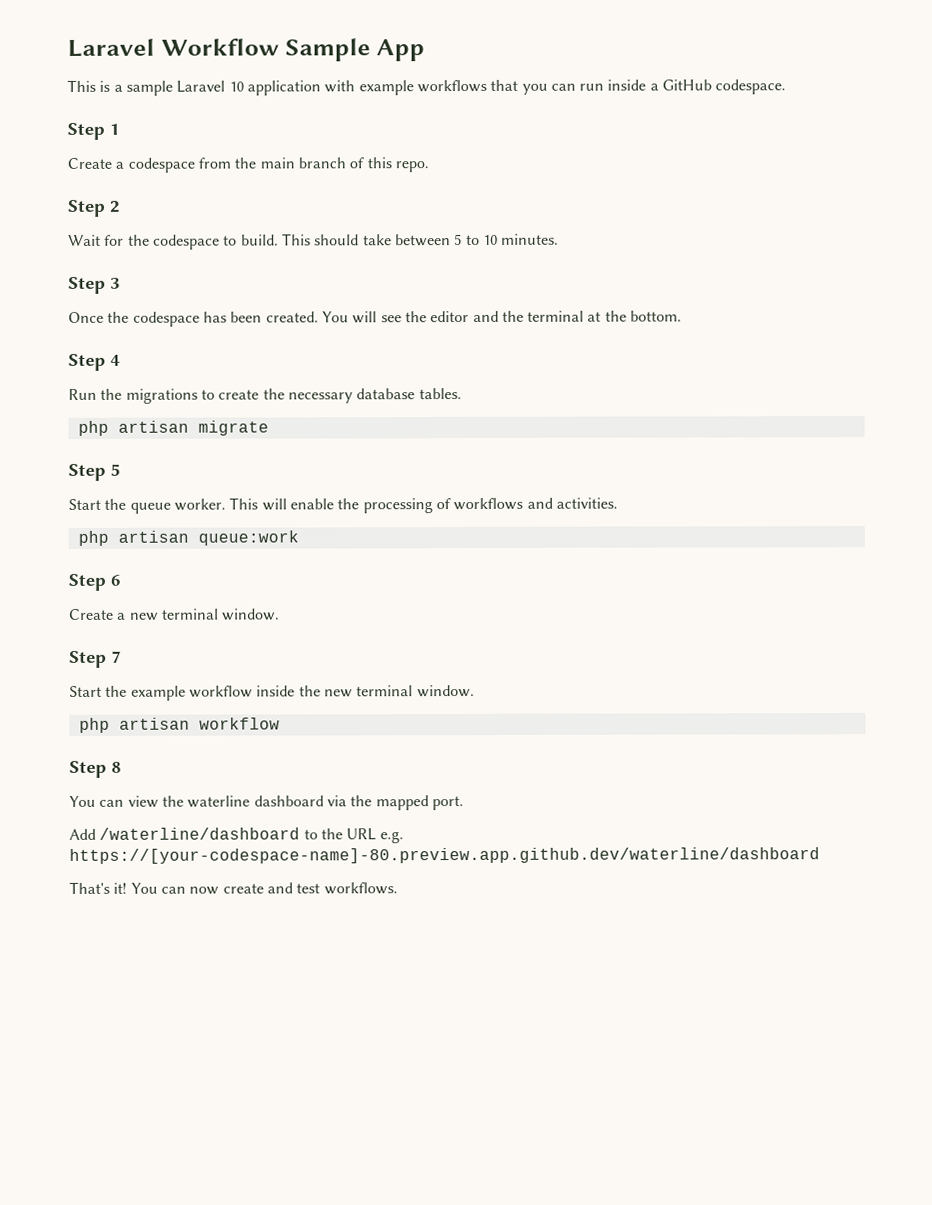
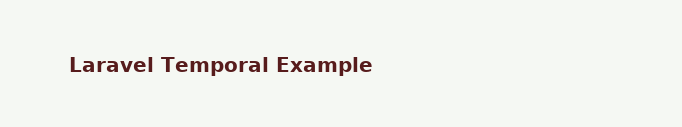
[67,38,426,62] [67,79,787,96] [67,122,120,140] [67,157,429,173] [68,199,121,217] [68,233,560,250] [68,276,121,294] [68,310,683,327] [68,353,121,371] [68,388,462,404] [77,420,269,436] [68,463,121,481] [68,497,618,514] [77,530,299,546] [68,573,121,591] [69,608,281,621] [69,650,122,668] [69,684,475,701] [78,717,280,733] [69,760,122,778] [69,795,464,811] [69,827,404,844] [69,847,820,864] [69,881,398,895] Laravel Workflow Sample App // This is a sample Laravel 10 application with example workflows that you can run inside a GitHub codespace. // Step 1 // Create a codespace from the main branch of this repo. // Step 2 // Wait for the codespace to build. This should take between 5 to 10 minutes. // Step 3 // Once the codespace has been created. You will see the editor and the terminal at the bottom. // Step 4 // Run the migrations to create the necessary database tables. // php artisan migrate // Step 5 // Start the queue worker. This will enable the processing of workflows and activities. // php artisan queue:work // Step 6 // Create a new terminal window. // Step 7 // Start the example workflow inside the new terminal window. // php artisan workflow // Step 8 // You can view the waterline dashboard via the mapped port. // Add /waterline/dashboard to the URL e.g. https://[your-codespace-name]-80.preview.app.github.dev/waterline/dashboard // That's it! You can now create and test workflows. -> [69,57,373,76] Laravel Temporal Example

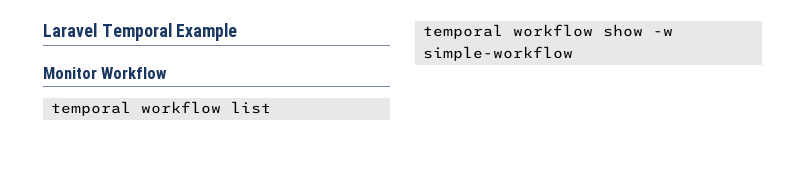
(373, 66) none -> [43,67,168,79] [51,101,272,116] [423,24,674,39] [423,46,574,61] // Monitor Workflow // temporal workflow list // temporal workflow show -w simple-workflow

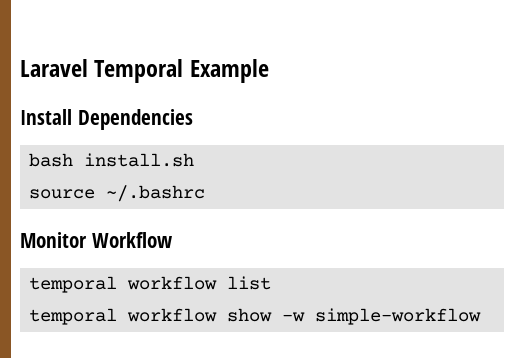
(238, 32) none -> [20,109,193,130] [29,153,195,167] [29,185,206,202] // Install Dependencies // bash install.sh // source ~/.bashrc

